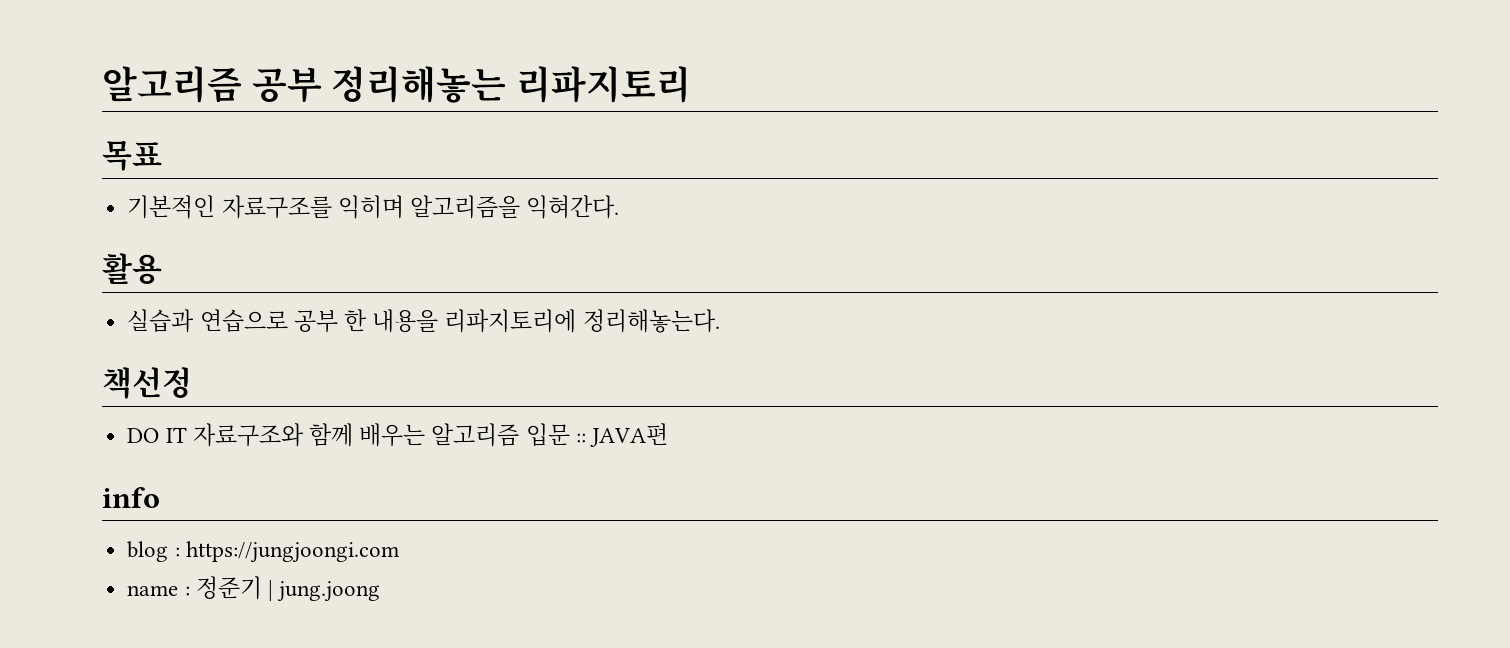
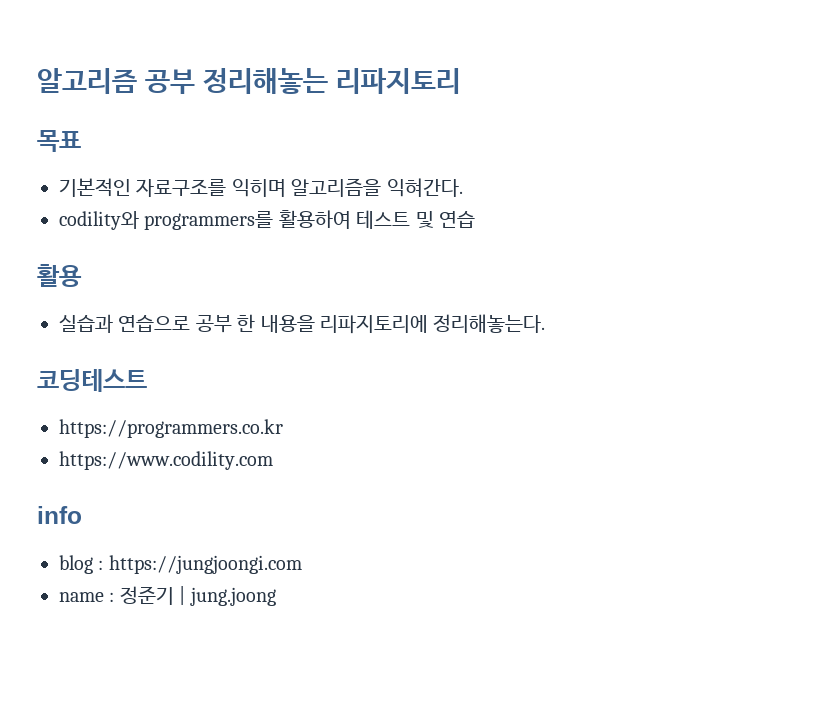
(620, 207) none -> [59,210,475,230] // codility와 programmers를 활용하여 테스트 및 연습
[102,367,192,399] [127,423,668,447] 책선정 // DO IT 자료구조와 함께 배우는 알고리즘 입문 :: JAVA편 -> [37,369,147,392] [59,419,283,438] [59,451,273,470] 코딩테스트 // https://programmers.co.kr // https://www.codility.com

